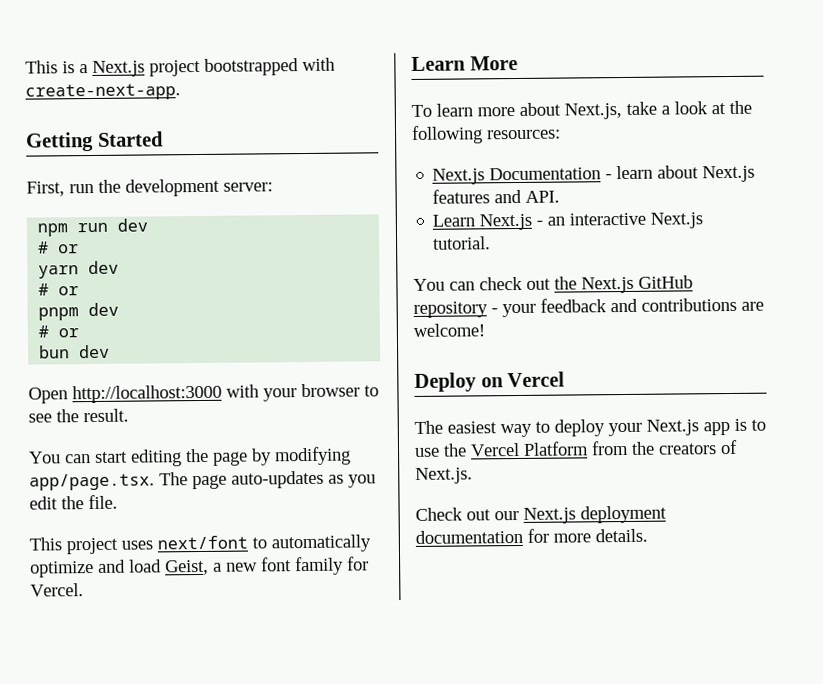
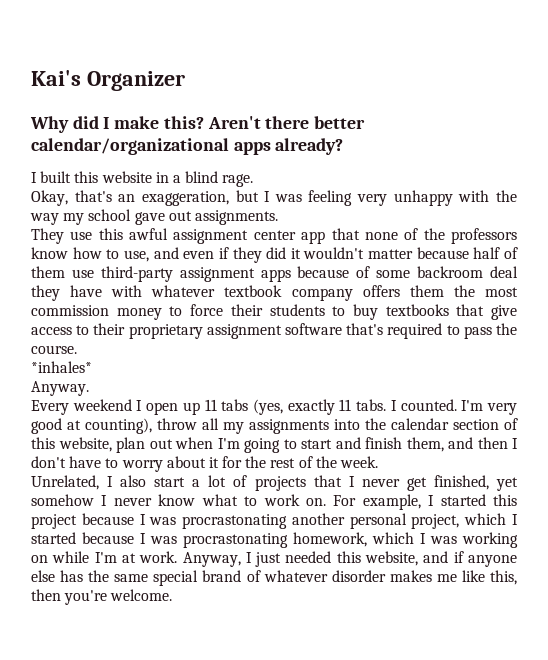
[25,57,335,77] [25,83,181,101] [26,131,164,152] [26,178,273,197] [37,218,149,237] [38,241,80,254] [38,260,120,279] [38,283,80,296] [38,302,120,321] [38,325,80,338] [39,344,111,359] [28,383,379,404] [28,408,129,423] [29,446,351,467] [29,470,376,491] [29,494,118,510] [29,534,371,555] [30,556,369,578] [30,583,84,597] [411,55,518,71] [411,100,752,120] [411,125,561,144] [432,165,756,185] [432,189,561,204] [432,212,704,231] [433,236,492,250] [413,275,693,294] [413,297,764,318] [413,323,485,337] [414,371,566,392] [414,418,766,438] [414,439,738,457] [415,467,473,484] [415,505,667,524] [415,528,648,544] This is a Next.js project bootstrapped with create-next-app. // Getting Started // First, run the development server: // npm run dev // # or // yarn dev // # or // pnpm dev // # or // bun dev // Open http://localhost:3000 with your browser to see the result. // You can start editing the page by modifying app/page.tsx. The page auto-updates as you edit the file. // This project uses next/font to automatically optimize and load Geist, a new font family for Vercel. // Learn More // To learn more about Next.js, take a look at the following resources: // Next.js Documentation - learn about Next.js features and API. // Learn Next.js - an interactive Next.js tutorial. // You can check out the Next.js GitHub repository - your feedback and contributions are welcome! // Deploy on Vercel // The easiest way to deploy your Next.js app is to use the Vercel Platform from the creators of Next.js. // Check out our Next.js deployment documentation for more details. -> [31,70,185,91] [30,116,366,133] [31,138,344,155] [31,171,254,187] [31,190,517,206] [30,209,278,225] [31,228,517,244] [31,247,519,263] [31,266,519,282] [31,285,518,301] [31,304,517,320] [31,323,517,339] [31,345,77,354] [31,361,92,373] [31,381,89,396] [31,399,517,415] [31,418,518,434] [31,437,518,453] [31,456,379,472] [31,475,518,491] [31,494,517,510] [31,513,518,529] [31,532,518,548] [31,551,517,567] [31,570,517,586] [31,589,173,605] Kai's Organizer // Why did I make this? Aren't there better calendar/organizational apps already? // I built this website in a blind rage. // Okay, that's an exaggeration, but I was feeling very unhappy with the way my school gave out assignments. // They use this awful assignment center app that none of the professors know how to use, and even if they did it wouldn't matter because half of them use third-party assignment apps because of some backroom deal they have with whatever textbook company offers them the most commission money to force their students to buy textbooks that give access to their proprietary assignment software that's required to pass the course. // *inhales* // Anyway. // Every weekend I open up 11 tabs (yes, exactly 11 tabs. I counted. I'm very good at counting), throw all my assignments into the calendar section of this website, plan out when I'm going to start and finish them, and then I don't have to worry about it for the rest of the week. // Unrelated, I also start a lot of projects that I never get finished, yet somehow I never know what to work on. For example, I started this project because I was procrastonating another personal project, which I started because I was procrastonating homework, which I was working on while I'm at work. Anyway, I just needed this website, and if anyone else has the same special brand of whatever disorder makes me like this, then you're welcome.

